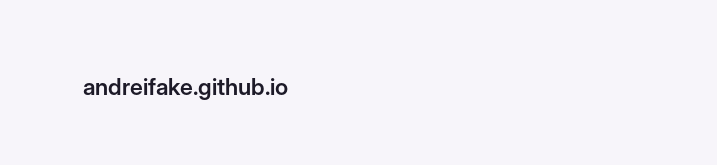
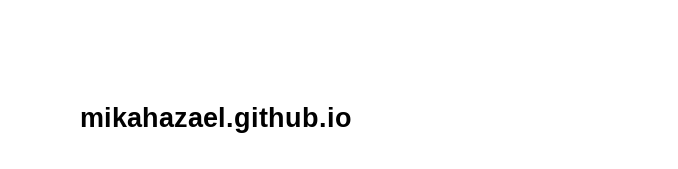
[83,78,288,100] andreifake.github.io -> [80,107,352,133] mikahazael.github.io

